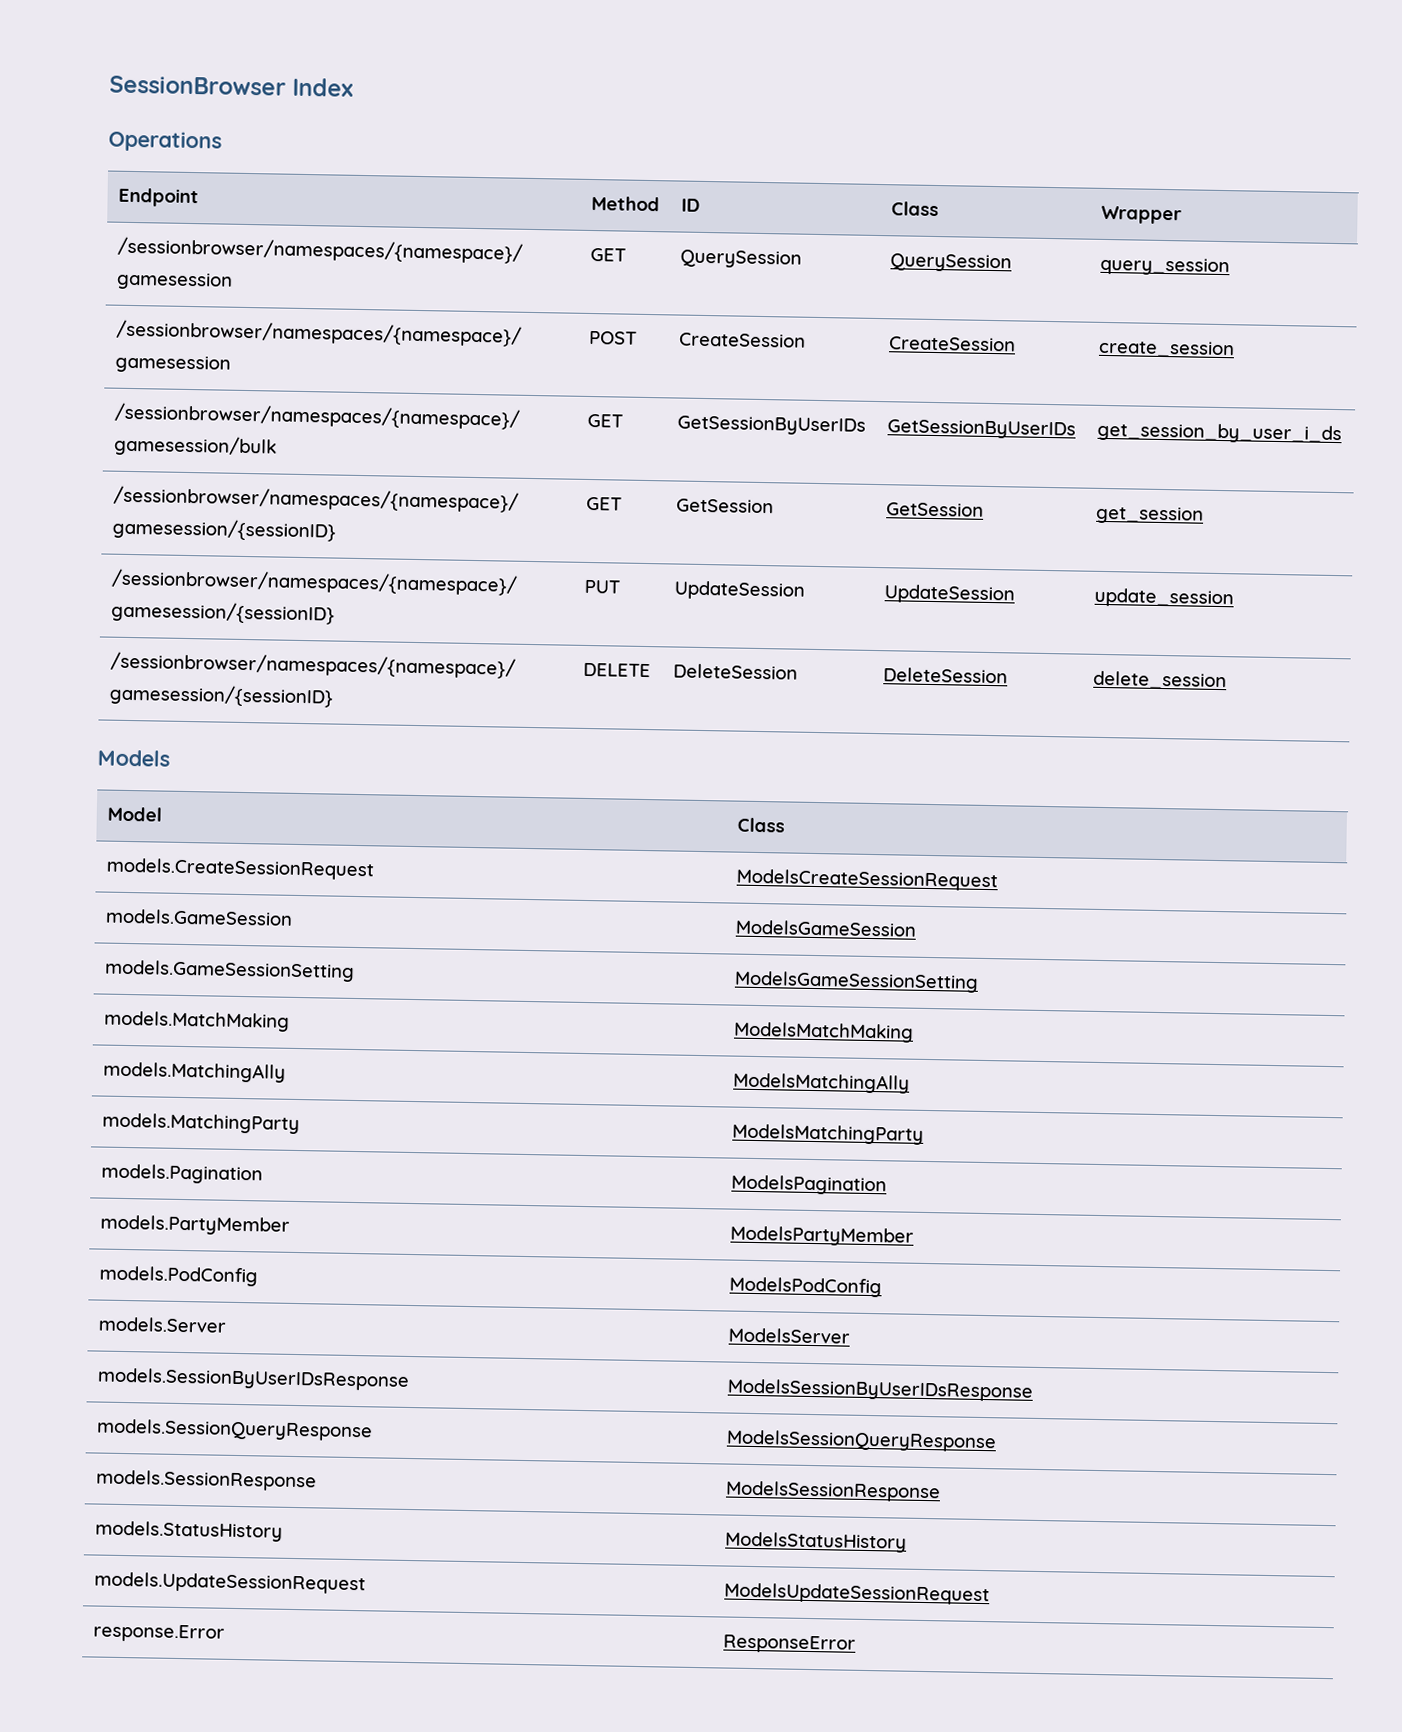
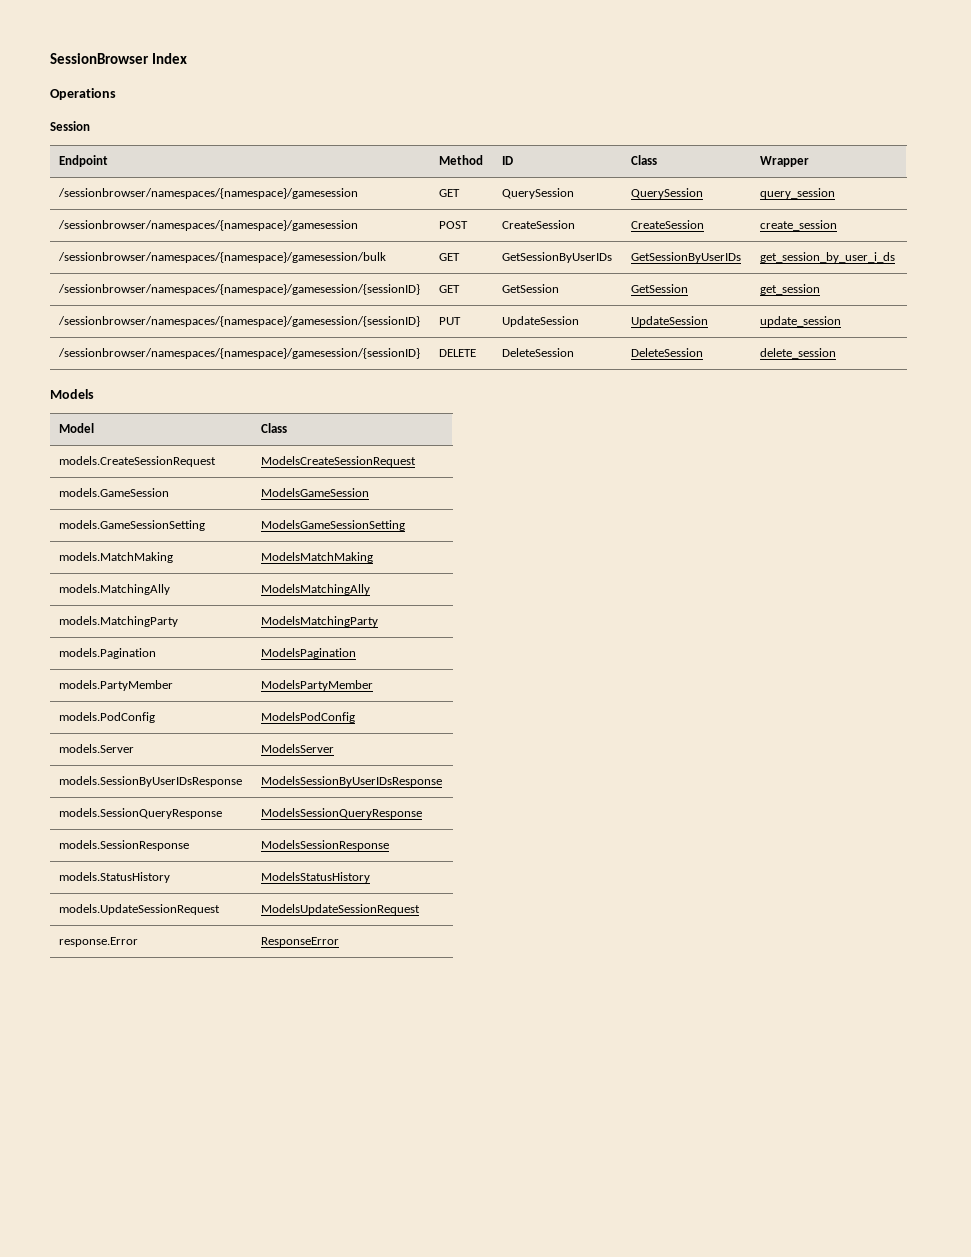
(222, 141) none -> [50,121,90,131] // Session

